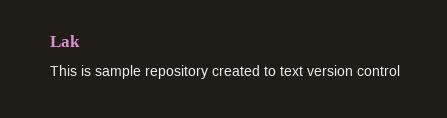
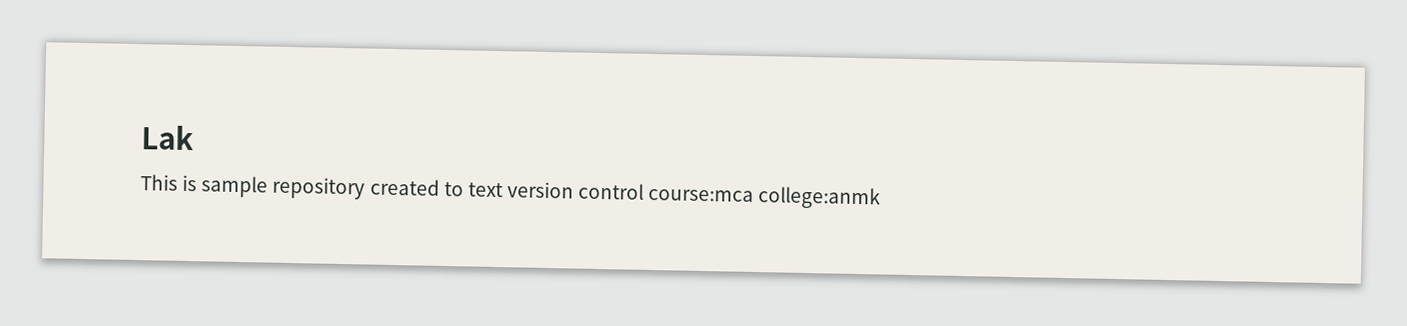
(400, 70) none -> [648,186,882,210] course:mca college:anmk

